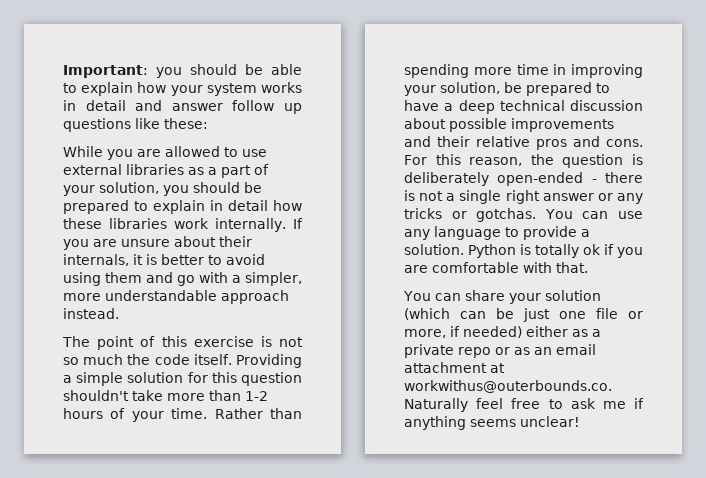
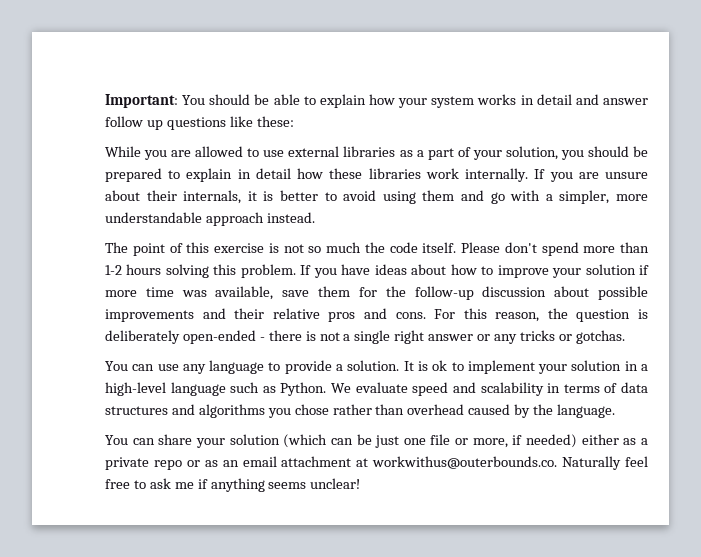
[156,67,182,78] you -> [182,95,206,105] You
[236,354,302,368] [63,372,302,386] [63,390,268,401] [63,408,302,422] [404,64,643,78] [404,82,610,96] [404,100,565,114] Providing a simple solution for this question shouldn't take more than 1-2 hours of your time. Rather than spending more time in improving your solution, be prepared to have a deep technical -> [461,242,649,256] [105,264,649,278] [105,286,474,300] Please don't spend more than 1-2 hours solving this problem. If you have ideas about how to improve your solution if more time was available, save them for the follow-up
(537, 215) none -> (625, 337) //
[468,244,643,258] [404,262,588,273] Python is totally ok if you are comfortable with that. -> [403,360,649,374] [105,382,649,396] [105,404,616,418] It is ok to implement your solution in a high-level language such as Python. We evaluate speed and scalability in terms of data structures and algorithms you chose rather than overhead caused by the language.

